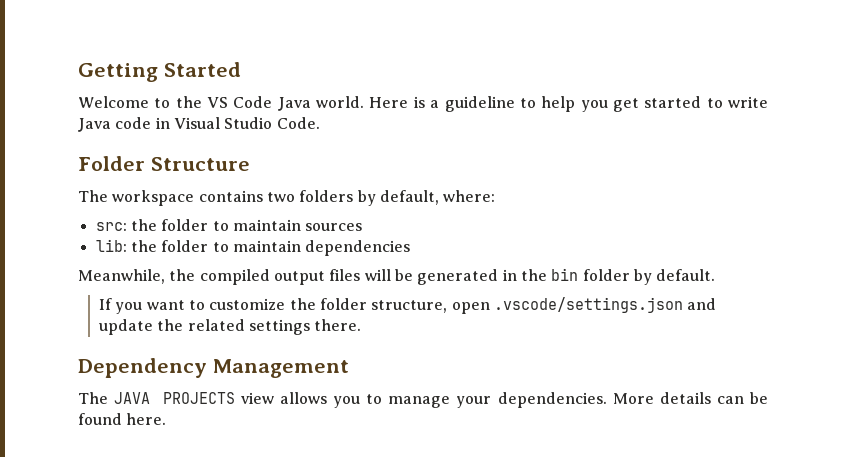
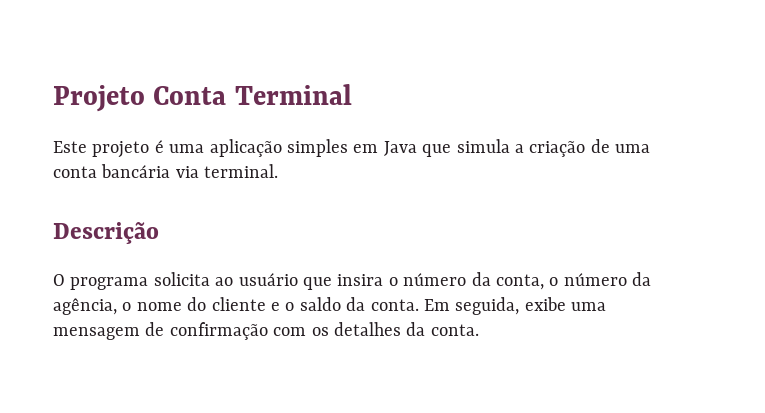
[78,62,241,82] [78,96,769,112] [78,117,320,132] [78,156,250,171] [78,190,496,206] [95,219,363,231] [95,239,411,256] [78,268,716,285] [98,297,717,314] [98,319,362,335] [78,358,349,378] [78,392,768,408] [78,413,167,425] Getting Started // Welcome to the VS Code Java world. Here is a guideline to help you get started to write Java code in Visual Studio Code. // Folder Structure // The workspace contains two folders by default, where: // src: the folder to maintain sources // lib: the folder to maintain dependencies // Meanwhile, the compiled output files will be generated in the bin folder by default. // If you want to customize the folder structure, open .vscode/settings.json and update the related settings there. // Dependency Management // The JAVA PROJECTS view allows you to manage your dependencies. More details can be found here. -> [53,84,352,112] [53,139,651,158] [53,164,279,178] [53,222,159,244] [53,272,652,290] [53,297,607,315] [53,322,479,340] Projeto Conta Terminal // Este projeto é uma aplicação simples em Java que simula a criação de uma conta bancária via terminal. // Descrição // O programa solicita ao usuário que insira o número da conta, o número da agência, o nome do cliente e o saldo da conta. Em seguida, exibe uma mensagem de confirmação com os detalhes da conta.

